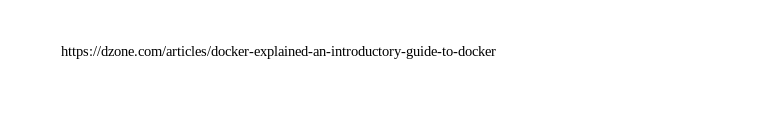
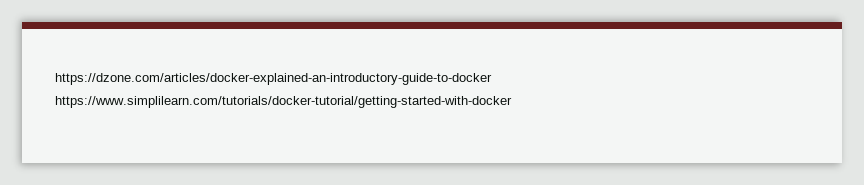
(496, 52) none -> [55,96,512,108] https://www.simplilearn.com/tutorials/docker-tutorial/getting-started-with-docker

